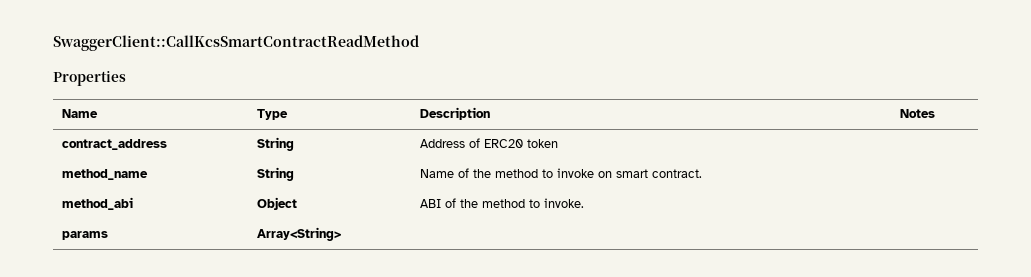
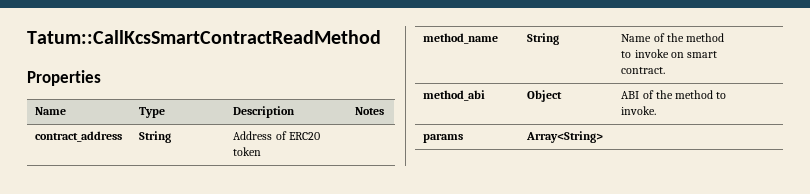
[53,35,419,51] SwaggerClient::CallKcsSmartContractReadMethod -> [27,30,381,44] Tatum::CallKcsSmartContractReadMethod

